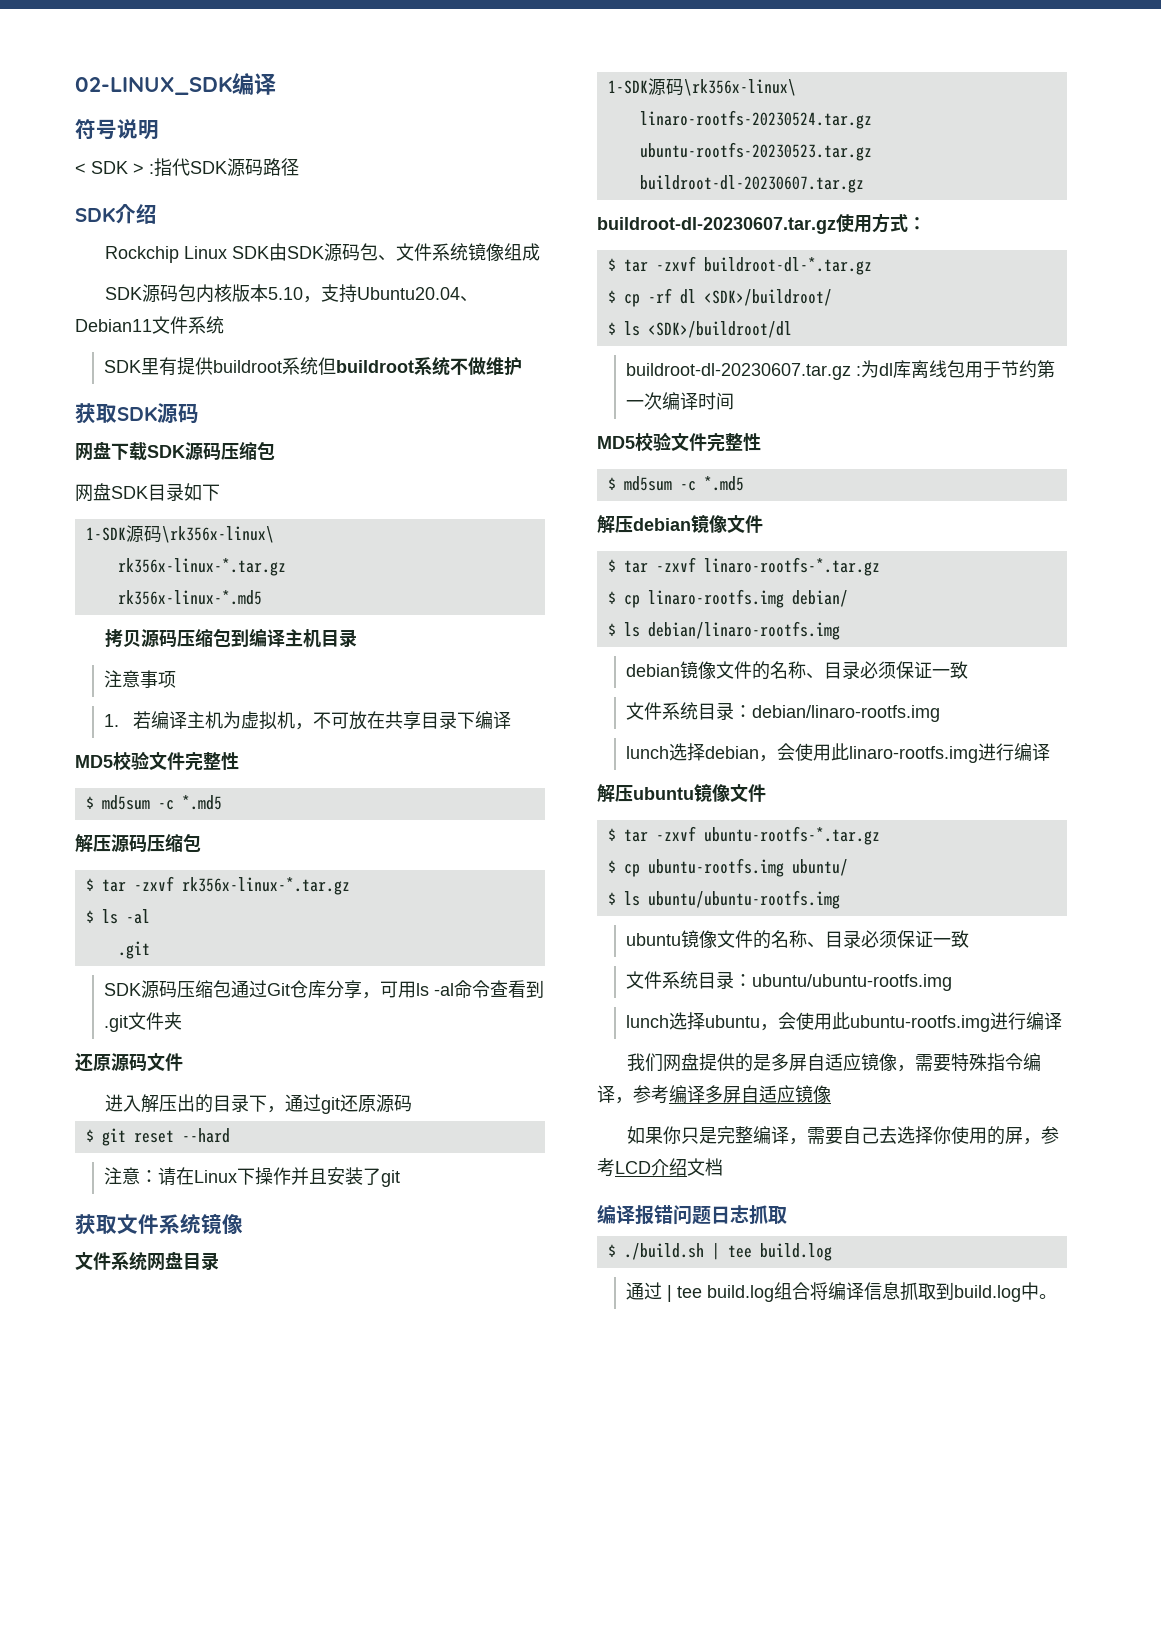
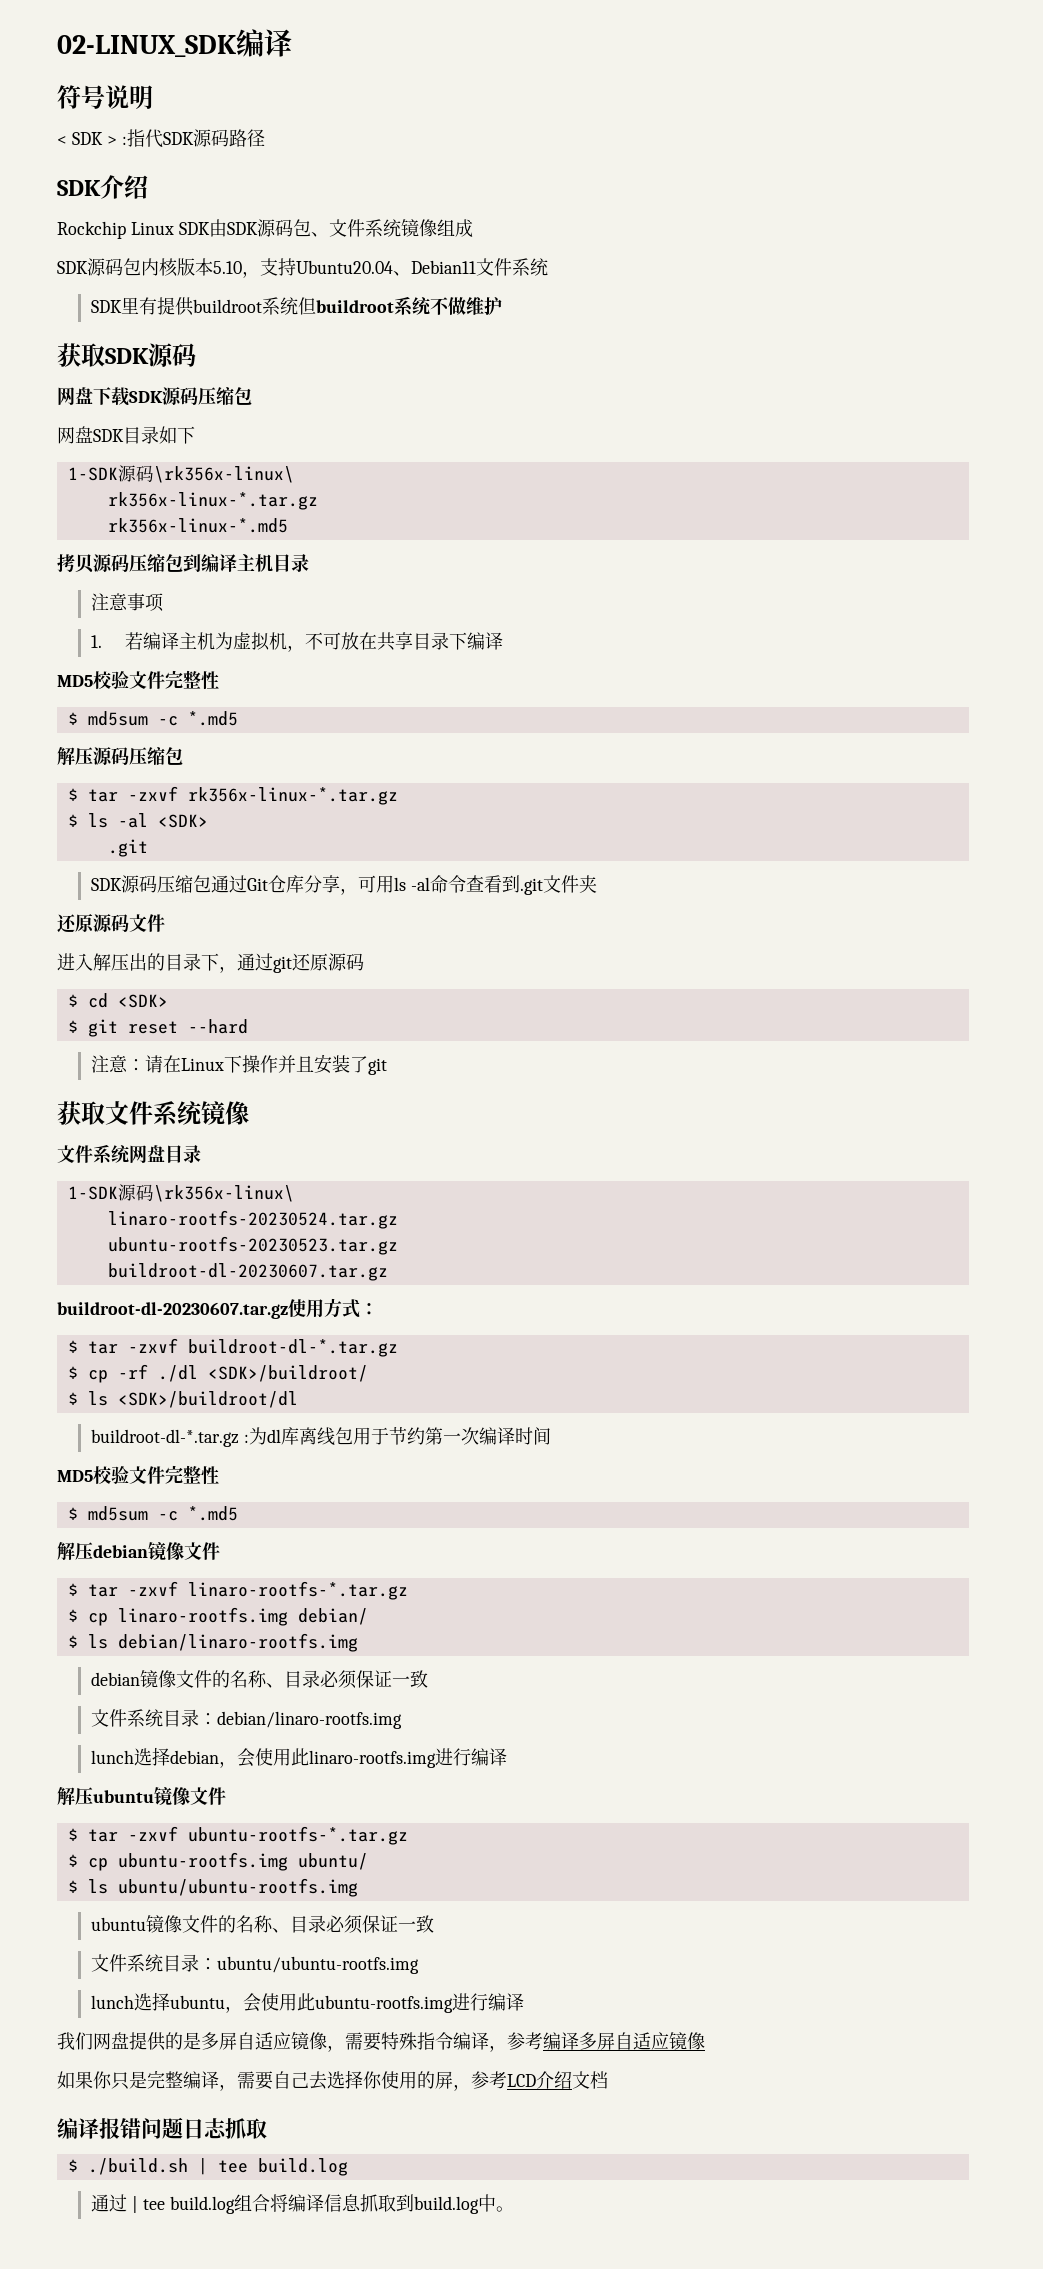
(150, 916) none -> [157,814,208,828] <SDK>
(412, 1103) none -> [67,993,168,1008] // $ cd <SDK>
[679,289,696,304] dl -> [157,1365,198,1382] ./dl
[626,363,852,380] buildroot-dl-20230607.tar.gz -> [91,1429,240,1447] buildroot-dl-*.tar.gz

